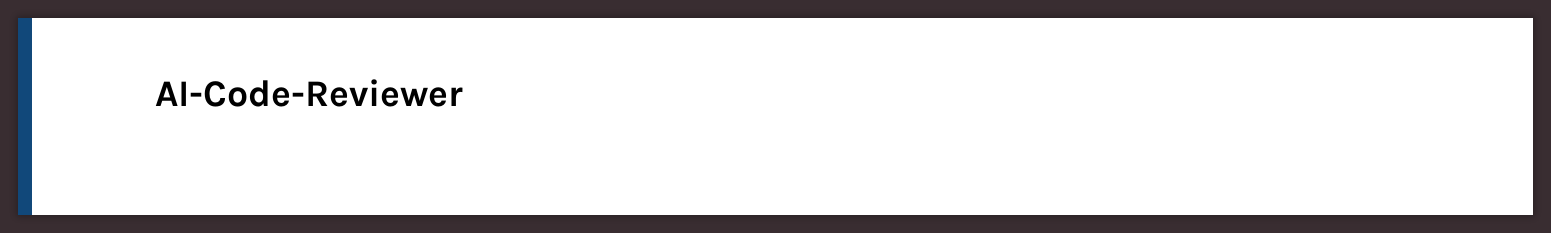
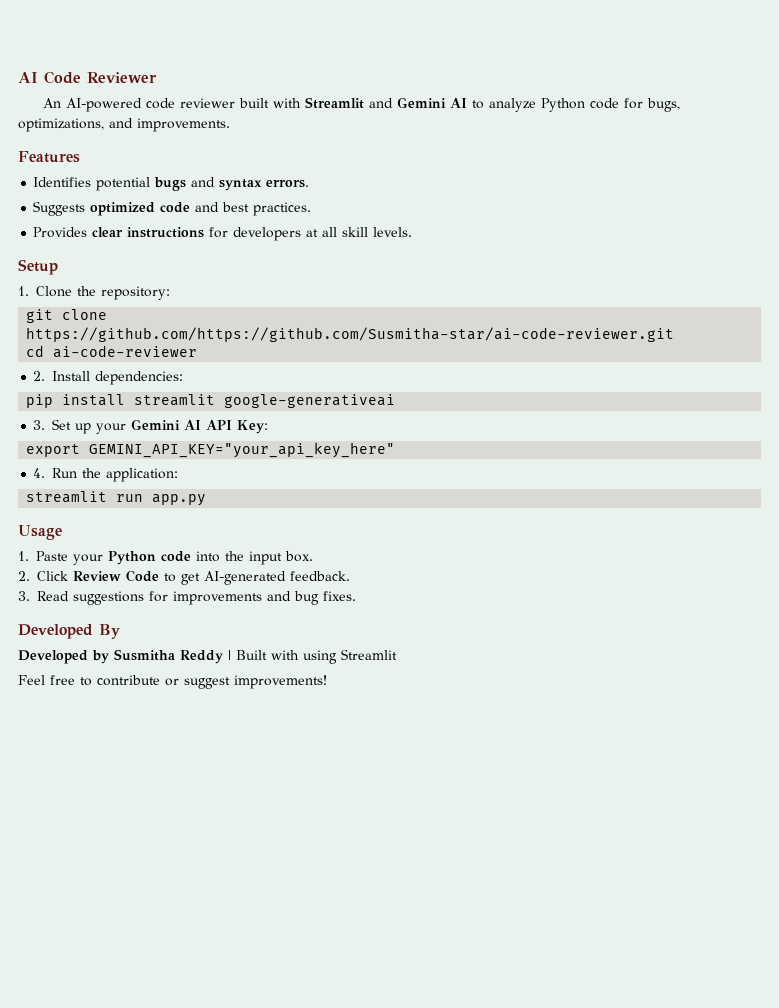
[155,79,463,107] AI-Code-Reviewer -> [18,71,157,84] [42,97,680,112] [18,118,230,132] [18,151,80,163] [33,177,310,191] [33,201,312,216] [33,227,413,241] [18,259,58,275] [18,286,170,300] [26,309,108,323] [26,327,675,342] [26,345,198,358] [33,371,184,385] [26,394,396,408] [33,419,269,434] [26,442,396,458] [33,468,179,482] [26,491,207,506] [18,525,62,540] [18,551,313,565] [18,570,350,585] [18,591,356,605] [18,624,120,639] [18,649,397,664] [18,675,327,689] AI Code Reviewer // An AI-powered code reviewer built with Streamlit and Gemini AI to analyze Python code for bugs, optimizations, and improvements. // Features // Identifies potential bugs and syntax errors. // Suggests optimized code and best practices. // Provides clear instructions for developers at all skill levels. // Setup // 1. Clone the repository: // git clone https://github.com/https://github.com/Susmitha-star/ai-code-reviewer.git // cd ai-code-reviewer // 2. Install dependencies: // pip install streamlit google-generativeai // 3. Set up your Gemini AI API Key: // export GEMINI_API_KEY="your_api_key_here" // 4. Run the application: // streamlit run app.py // Usage // 1. Paste your Python code into the input box. // 2. Click Review Code to get AI-generated feedback. // 3. Read suggestions for improvements and bug fixes. // Developed By // Developed by Susmitha Reddy | Built with using Streamlit // Feel free to contribute or suggest improvements!

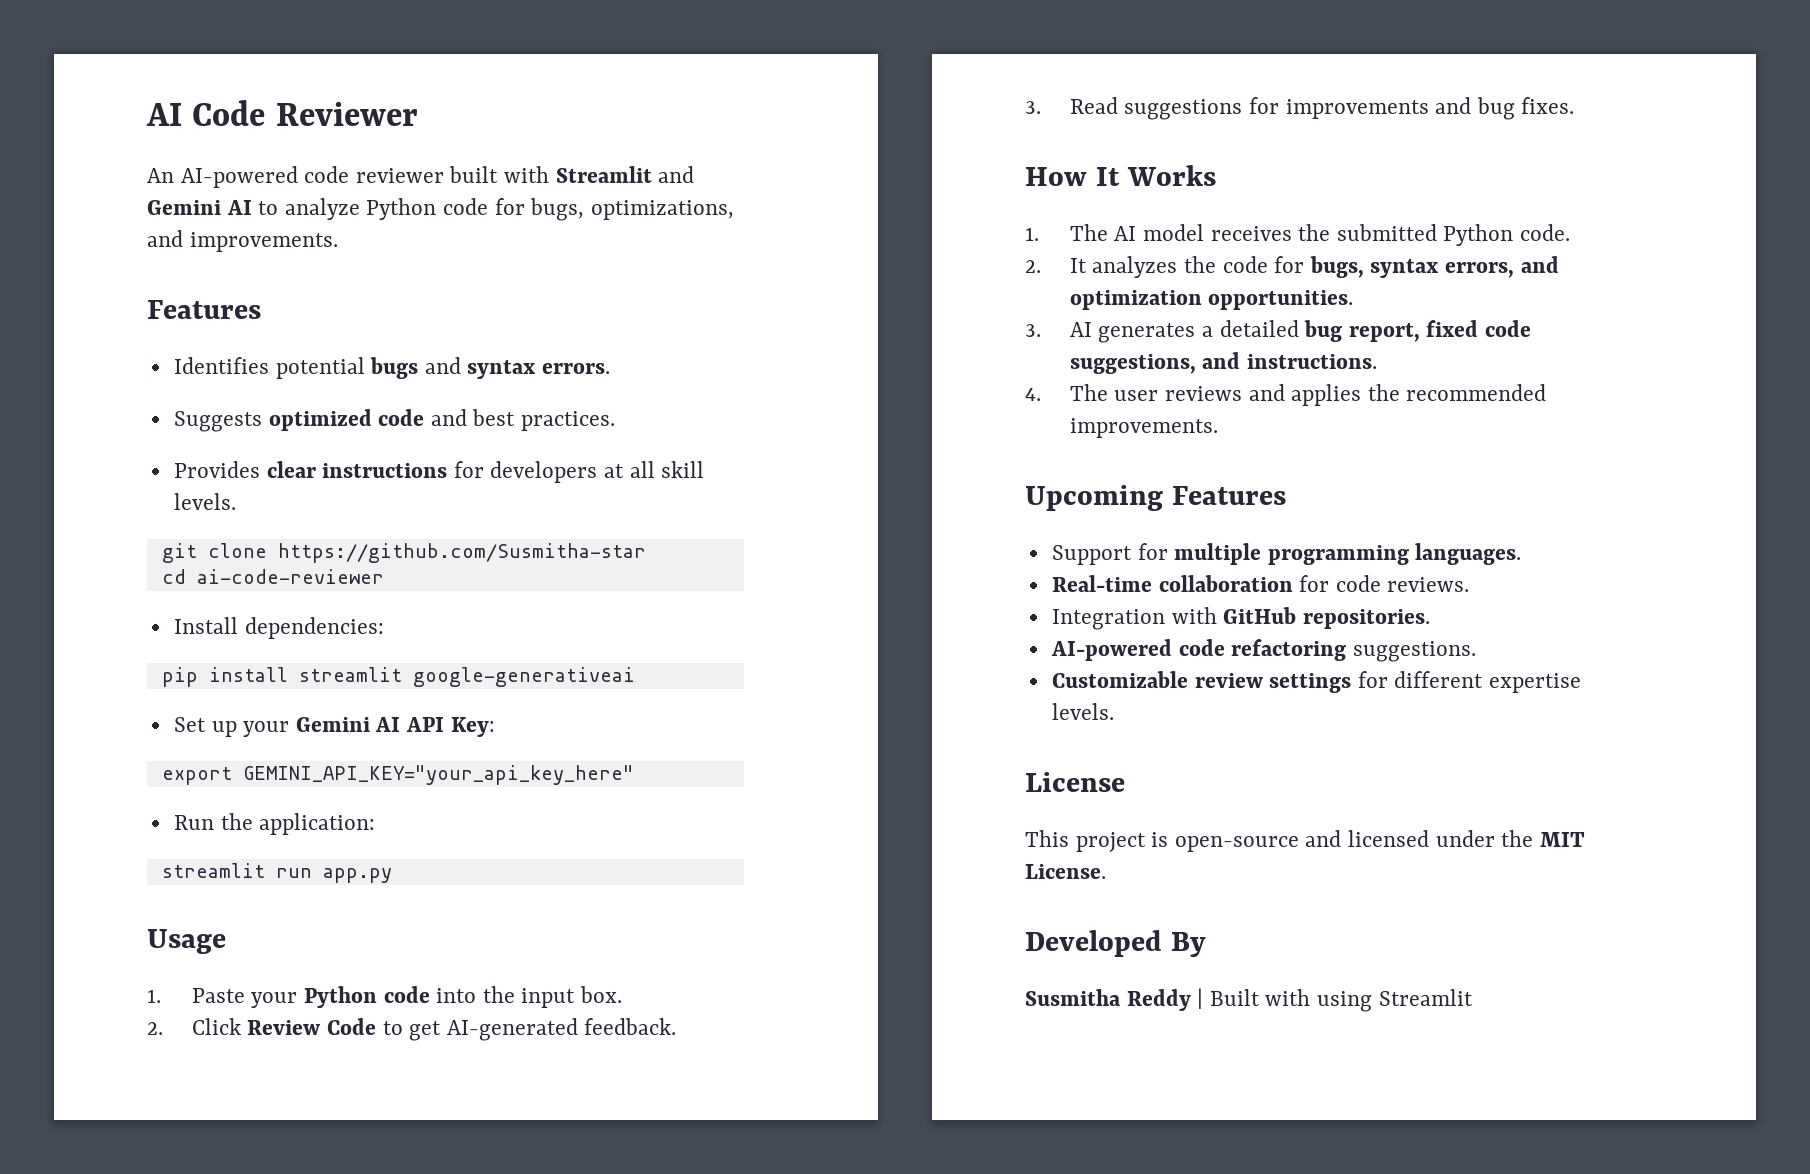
[18,259,58,275] [18,286,170,300] // Setup // 1. Clone the repository: -> (236, 501) none
[26,327,675,342] https://github.com/https://github.com/Susmitha-star/ai-code-reviewer.git -> [277,543,646,563] https://github.com/Susmitha-star
[33,371,46,381] 2. -> (384, 576) none
[33,420,46,430] 3. -> (635, 677) none
[33,468,46,478] 4. -> (634, 775) none
(356, 596) none -> [1025,165,1216,186] [1025,224,1570,246] [1025,256,1559,278] [1069,290,1354,310] [1025,320,1531,343] [1069,352,1377,374] [1025,384,1547,406] [1069,418,1218,438] [1025,485,1286,511] [1051,543,1522,565] [1051,575,1470,592] [1051,607,1430,630] [1050,639,1476,662] [1051,671,1582,693] [1051,703,1114,720] [1025,772,1125,792] [1025,830,1585,852] [1025,864,1106,879] // How It Works // 1. The AI model receives the submitted Python code. // 2. It analyzes the code for bugs, syntax errors, and optimization opportunities. // 3. AI generates a detailed bug report, fixed code suggestions, and instructions. // 4. The user reviews and applies the recommended improvements. // Upcoming Features // Support for multiple programming languages. // Real-time collaboration for code reviews. // Integration with GitHub repositories. // AI-powered code refactoring suggestions. // Customizable review settings for different expertise levels. // License // This project is open-source and licensed under the MIT License.
[18,650,109,664] Developed by -> (1206, 944) none
[18,675,327,689] // Feel free to contribute or suggest improvements! -> (1473, 997) none

